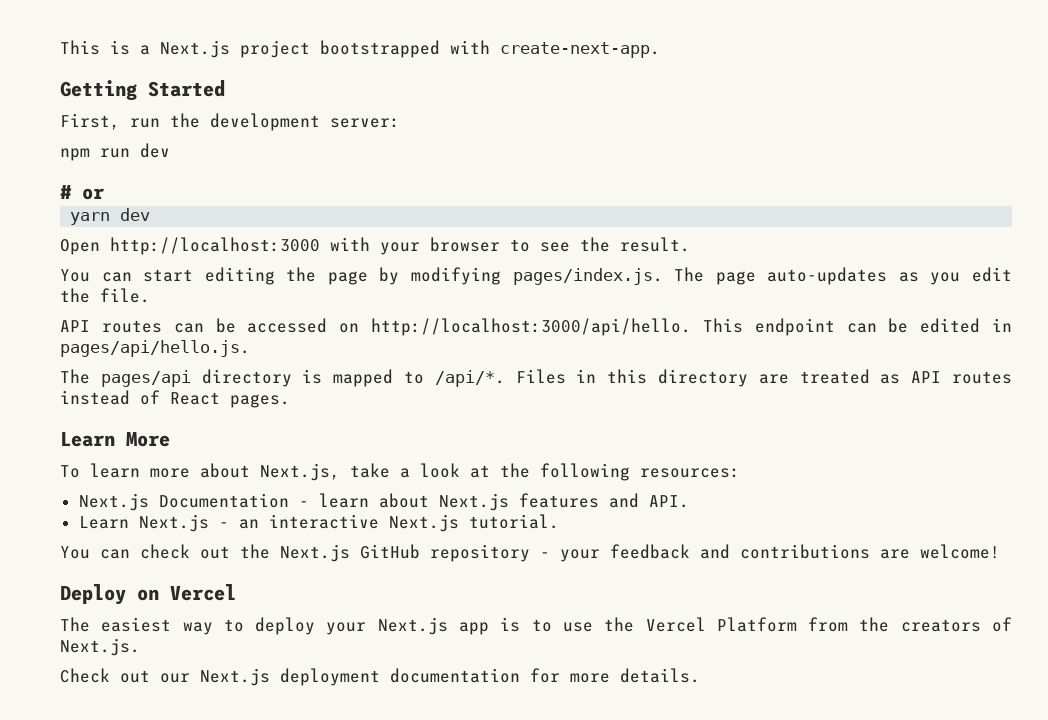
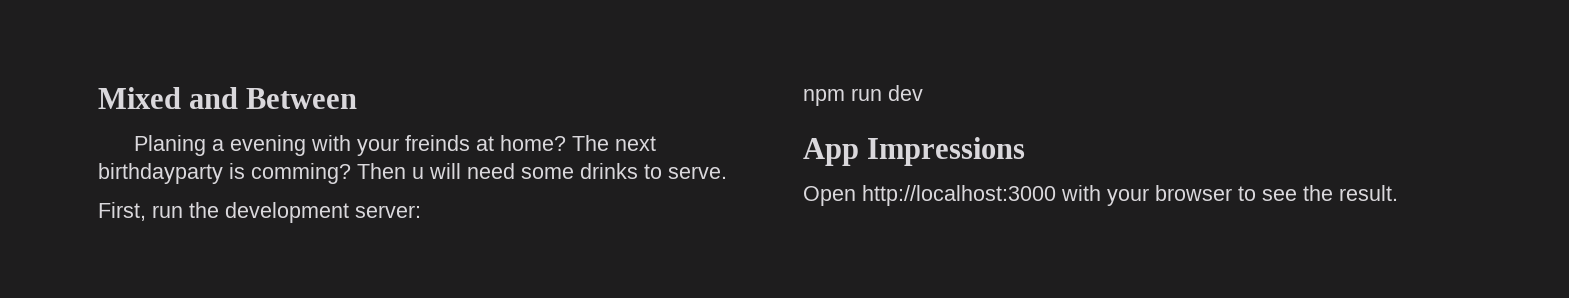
[60,40,660,58] [60,80,225,101] This is a Next.js project bootstrapped with create-next-app. // Getting Started -> [98,87,358,109] [133,135,656,156] [98,163,727,184] Mixed and Between // Planing a evening with your freinds at home? The next birthdayparty is comming? Then u will need some drinks to serve.
[60,185,105,200] [70,208,151,225] # or // yarn dev -> [803,137,1026,166] App Impressions
[60,267,1012,285] [60,288,150,303] [60,318,1013,336] [60,340,250,357] [60,369,1012,387] [60,390,290,408] [60,432,170,447] [60,463,740,481] [78,493,689,511] [78,514,559,532] [60,544,1000,562] [60,584,236,605] [60,617,1012,635] [60,638,140,656] [60,668,700,686] // You can start editing the page by modifying pages/index.js. The page auto-updates as you edit the file. // API routes can be accessed on http://localhost:3000/api/hello. This endpoint can be edited in pages/api/hello.js. // The pages/api directory is mapped to /api/*. Files in this directory are treated as API routes instead of React pages. // Learn More // To learn more about Next.js, take a look at the following resources: // Next.js Documentation - learn about Next.js features and API. // Learn Next.js - an interactive Next.js tutorial. // You can check out the Next.js GitHub repository - your feedback and contributions are welcome! // Deploy on Vercel // The easiest way to deploy your Next.js app is to use the Vercel Platform from the creators of Next.js. // Check out our Next.js deployment documentation for more details. -> (1398, 193) none

